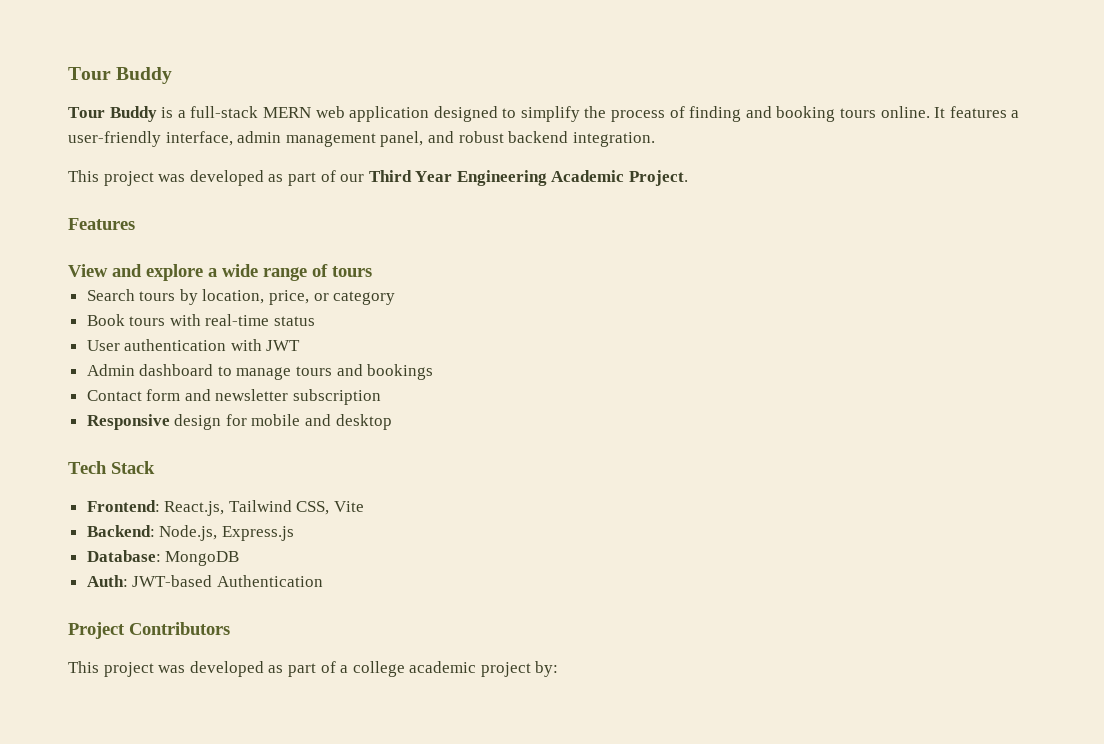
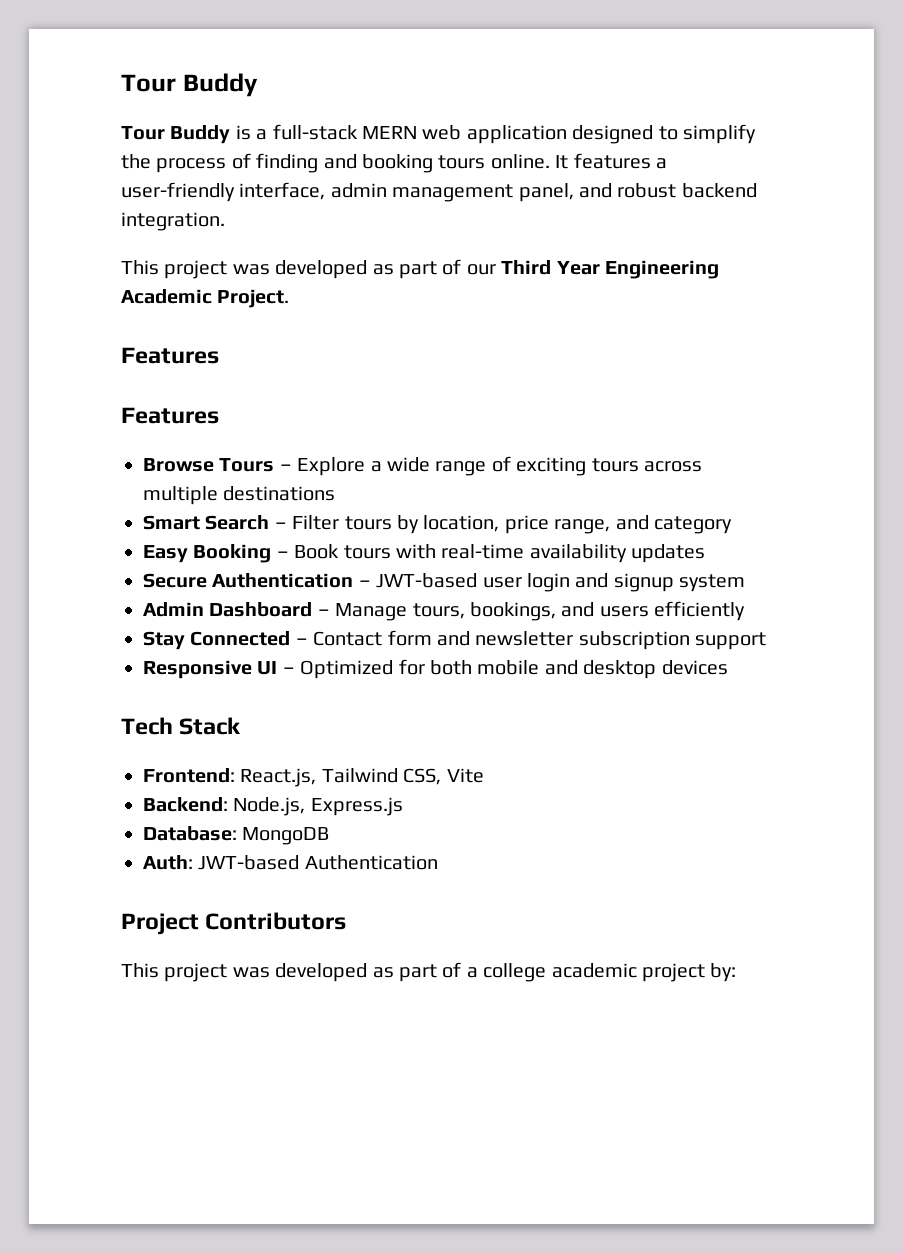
[68,264,203,281] View and explore -> [121,407,219,424] [143,457,366,476] Features // Browse Tours – Explore
[332,266,372,277] [86,289,396,305] [86,314,316,326] [86,339,301,351] [86,364,434,380] tours // Search tours by location, price, or category // Book tours with real-time status // User authentication with JWT // Admin dashboard to manage tours and bookings // -> [516,457,702,476] [143,486,336,505] [143,515,732,534] [143,544,706,563] [143,573,746,592] [143,601,746,621] [143,631,308,650] exciting tours across multiple destinations // Smart Search – Filter tours by location, price range, and category // Easy Booking – Book tours with real-time availability updates // Secure Authentication – JWT-based user login and signup system // Admin Dashboard – Manage tours, bookings, and users efficiently // Stay Connected –
(382, 397) none -> [695,632,767,650] support
[174,414,247,430] design for -> [257,659,472,679] UI – Optimized for both
(392, 422) none -> [661,660,728,675] devices

